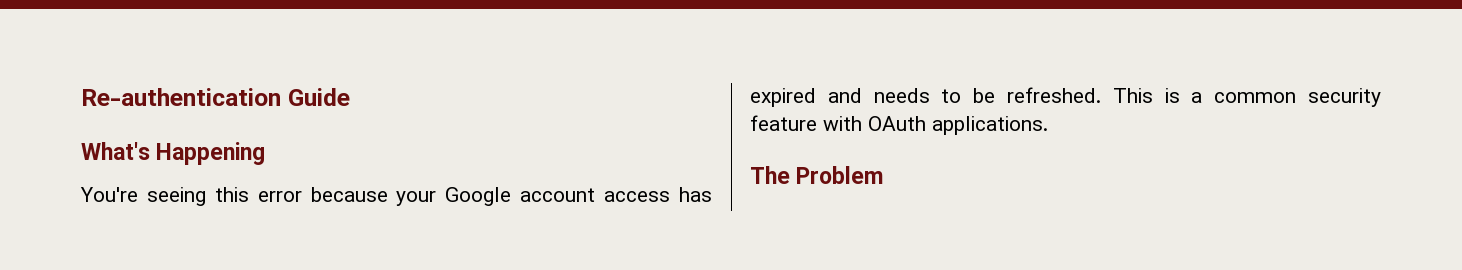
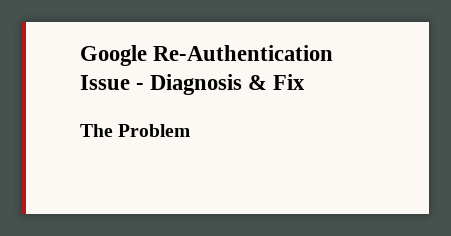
[81,88,350,106] [81,142,266,165] [80,187,713,206] [750,87,1381,107] [750,115,1048,135] Re-authentication Guide // What's Happening // You're seeing this error because your Google account access has expired and needs to be refreshed. This is a common security feature with OAuth applications. -> [80,45,334,66] [80,74,306,95] Google Re-Authentication Issue - Diagnosis & Fix

